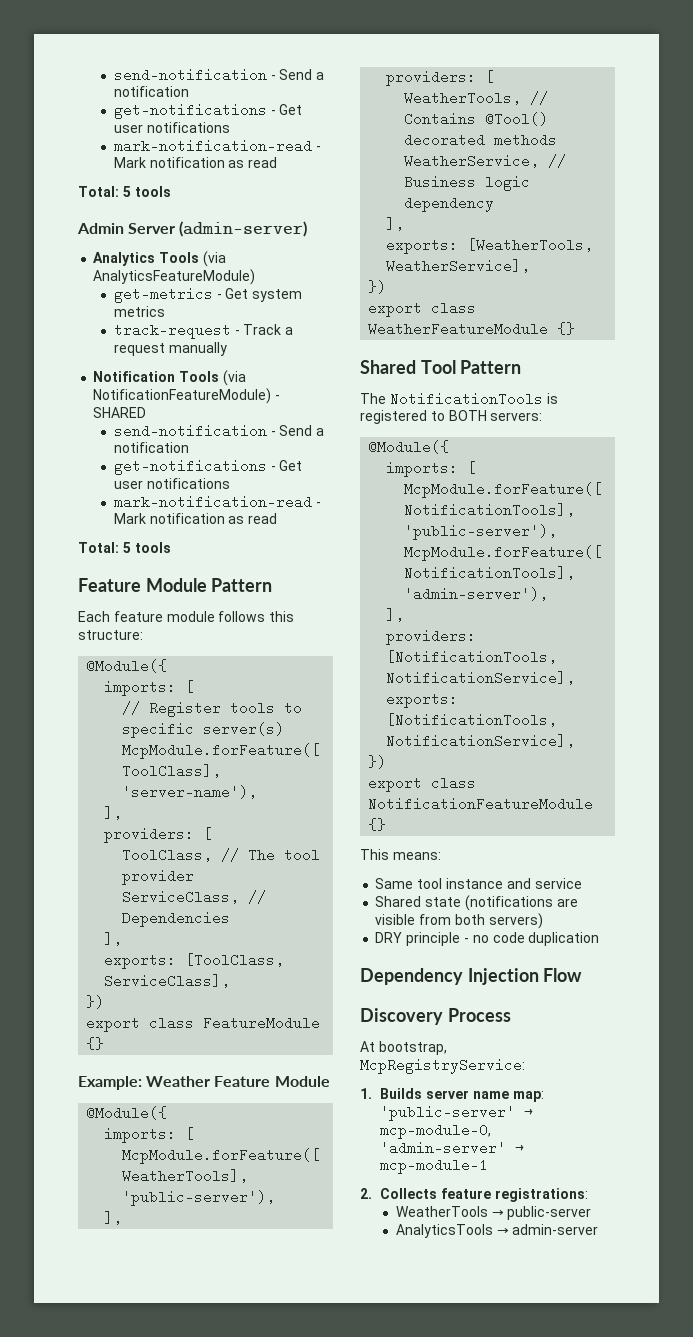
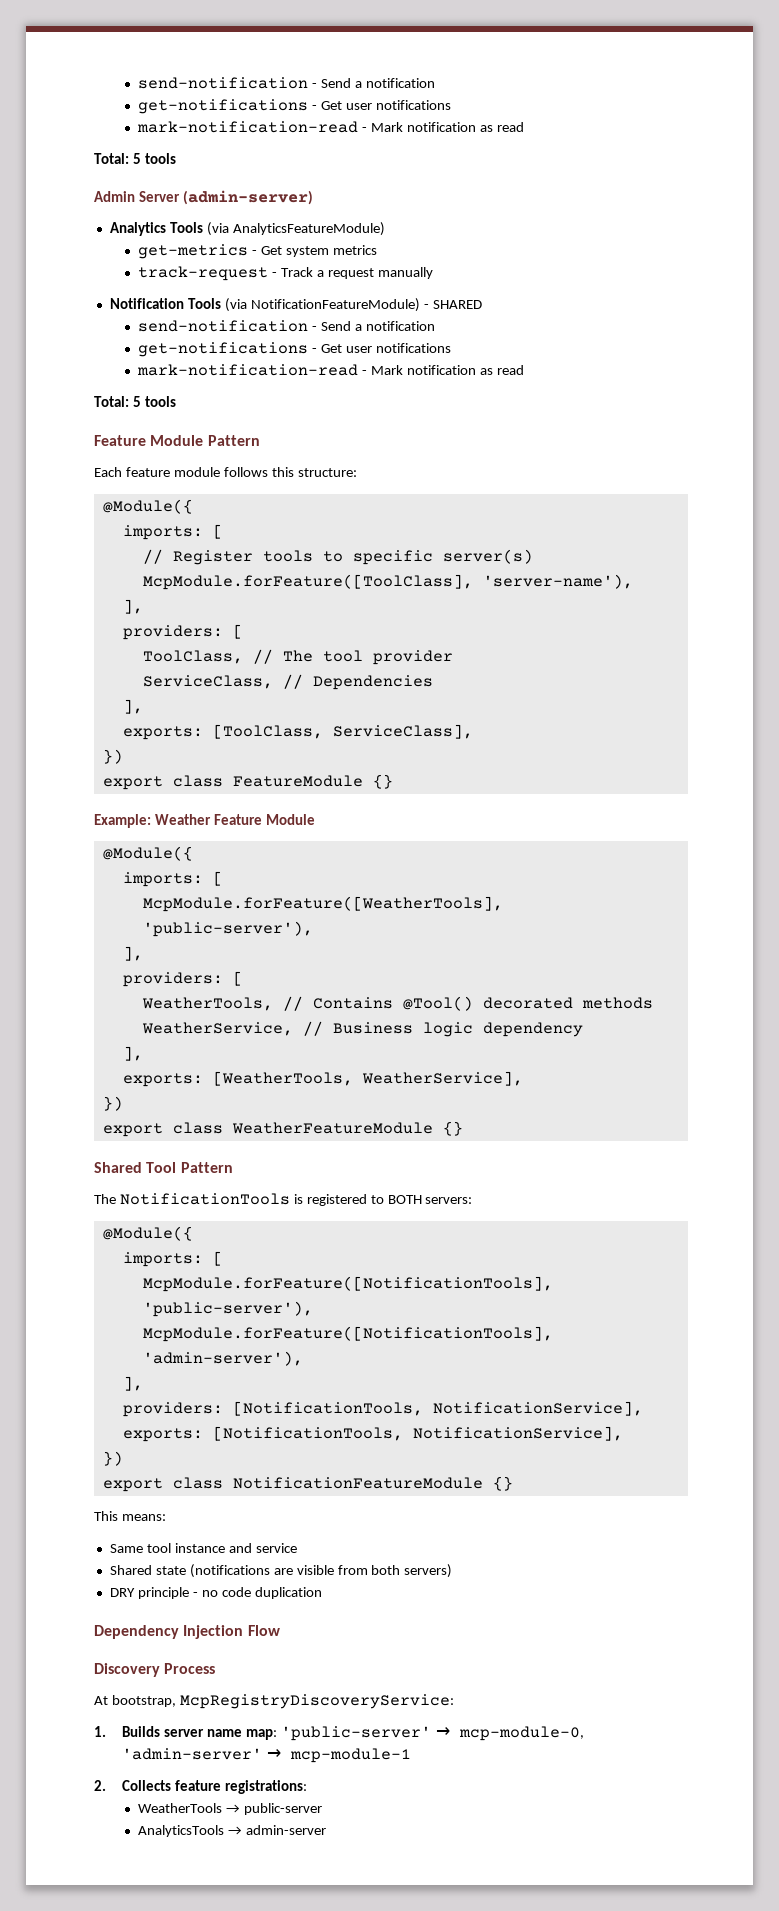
[360,1058,525,1074] McpRegistryService: -> [179,1694,454,1709] McpRegistryDiscoveryService:

